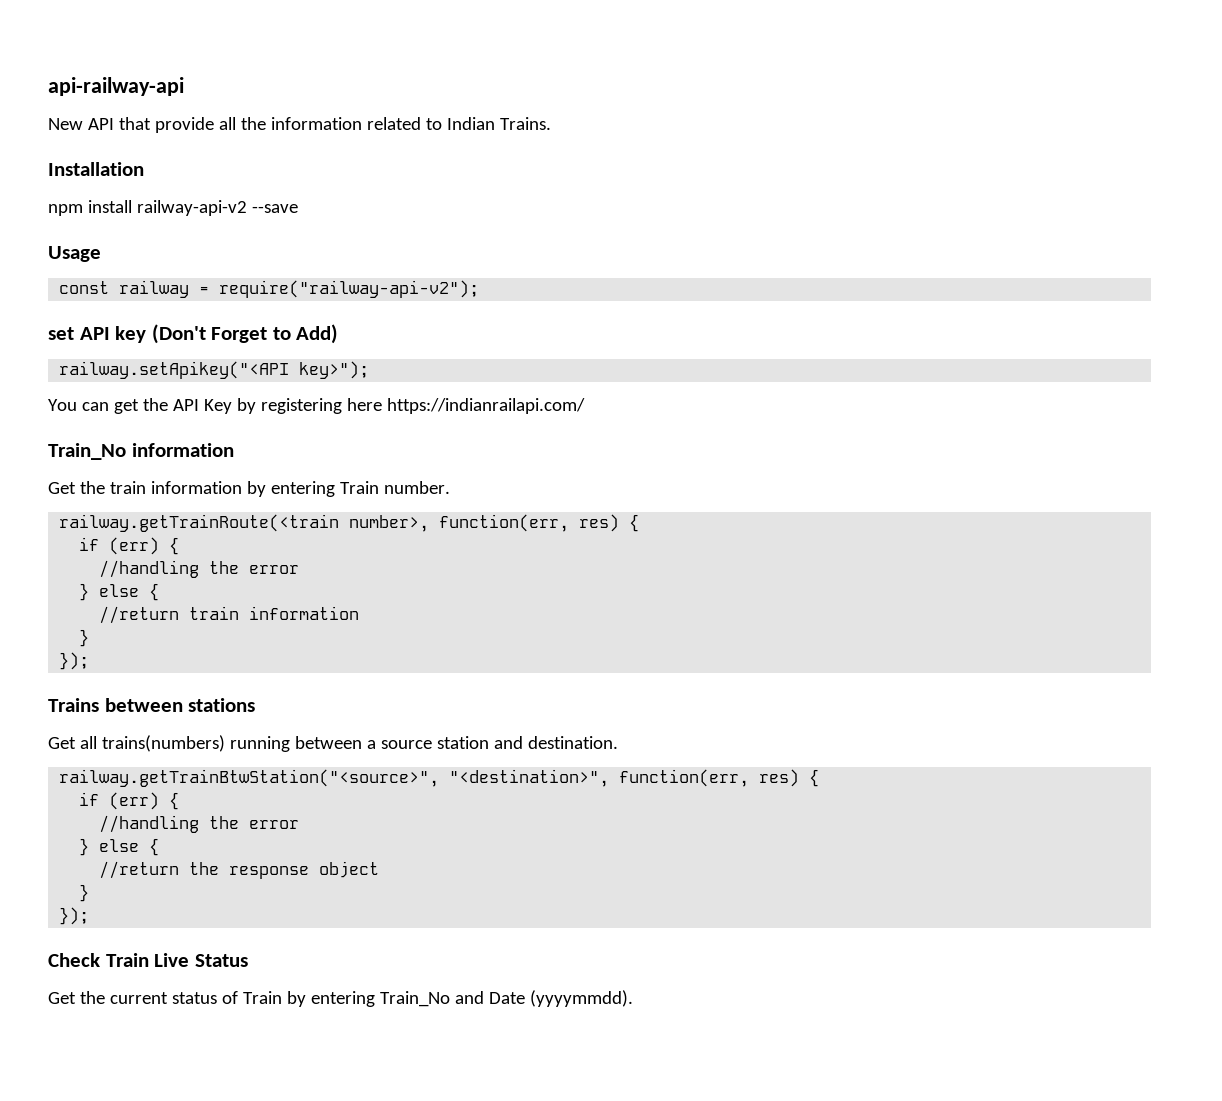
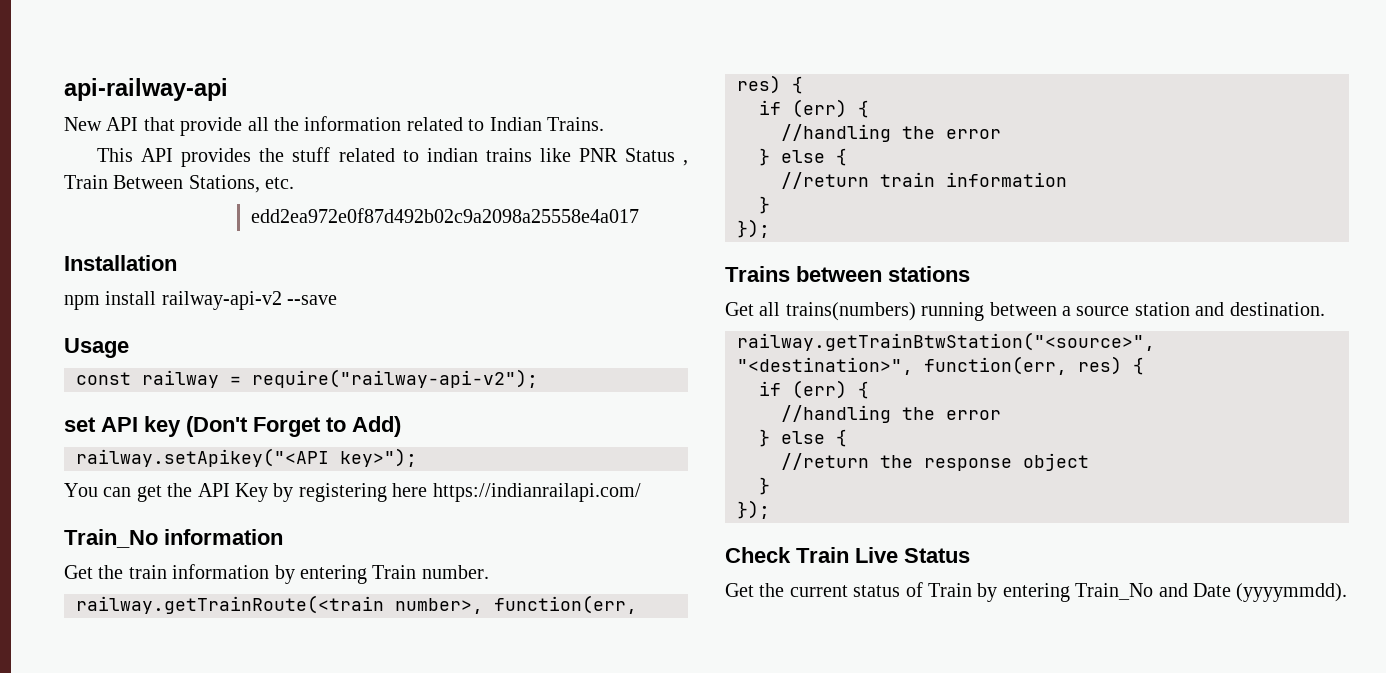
(551, 123) none -> [97,147,689,167] [64,175,295,193] [251,208,640,223] // This API provides the stuff related to indian trains like PNR Status , Train Between Stations, etc. // edd2ea972e0f87d492b02c9a2098a25558e4a017

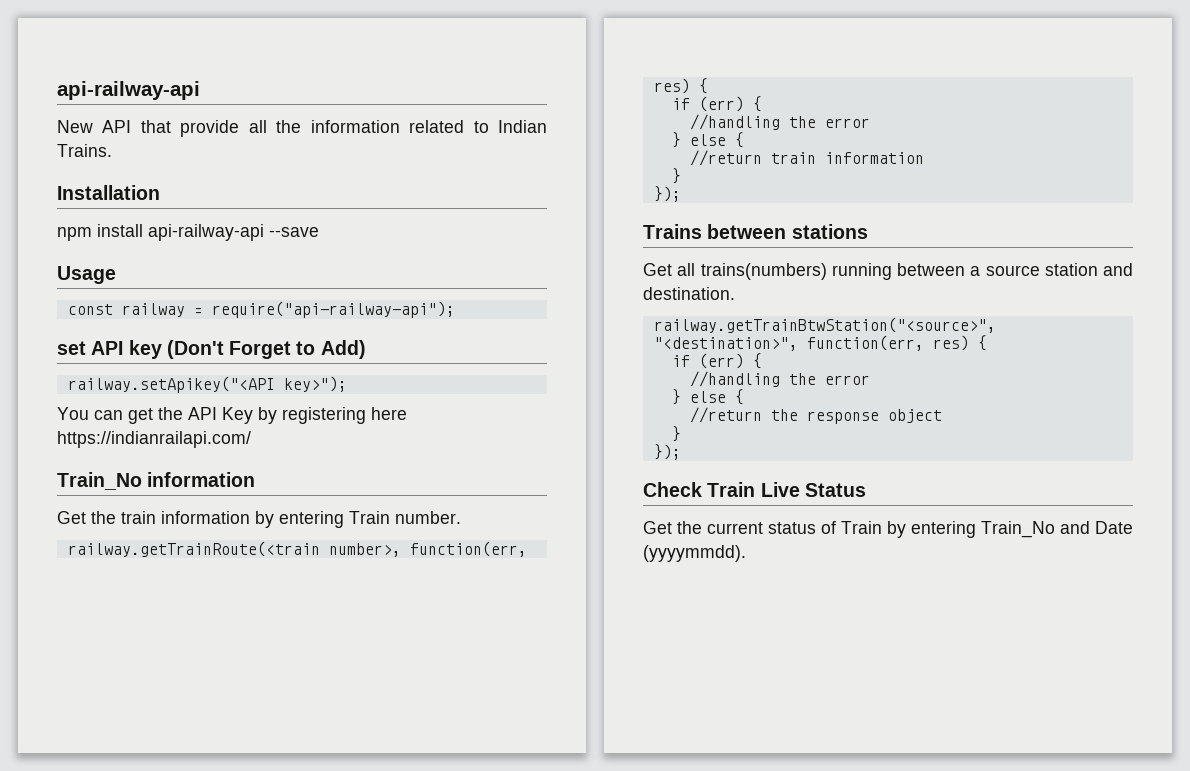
[97,147,689,167] [64,175,295,193] [251,208,640,223] // This API provides the stuff related to indian trains like PNR Status , Train Between Stations, etc. // edd2ea972e0f87d492b02c9a2098a25558e4a017 -> (112, 150) none
[161,291,282,310] railway-api-v2 -> [148,224,264,241] api-railway-api
[252,369,538,388] require("railway-api-v2"); -> [211,301,455,318] require("api-railway-api");

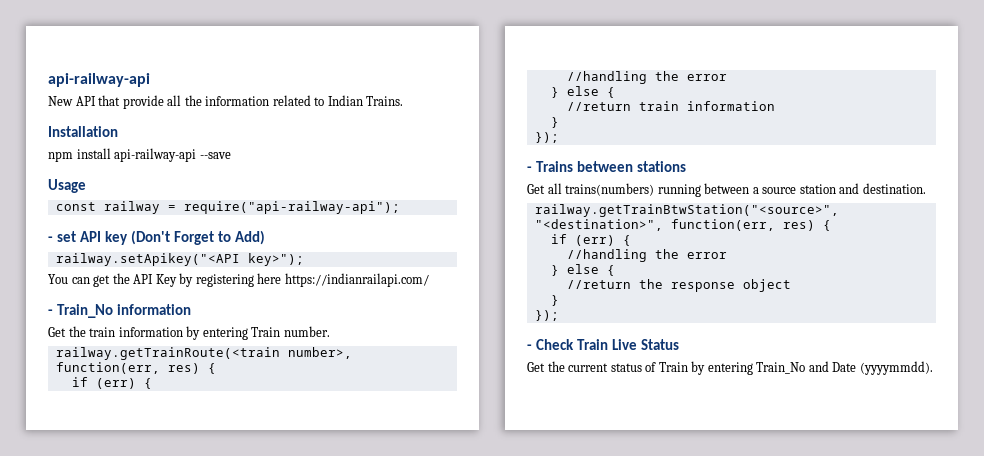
(455, 309) none -> [48,236,53,242] -
(251, 439) none -> [48,309,53,315] -
(681, 194) none -> [527,166,532,172] -
(681, 452) none -> [527,344,532,350] -

